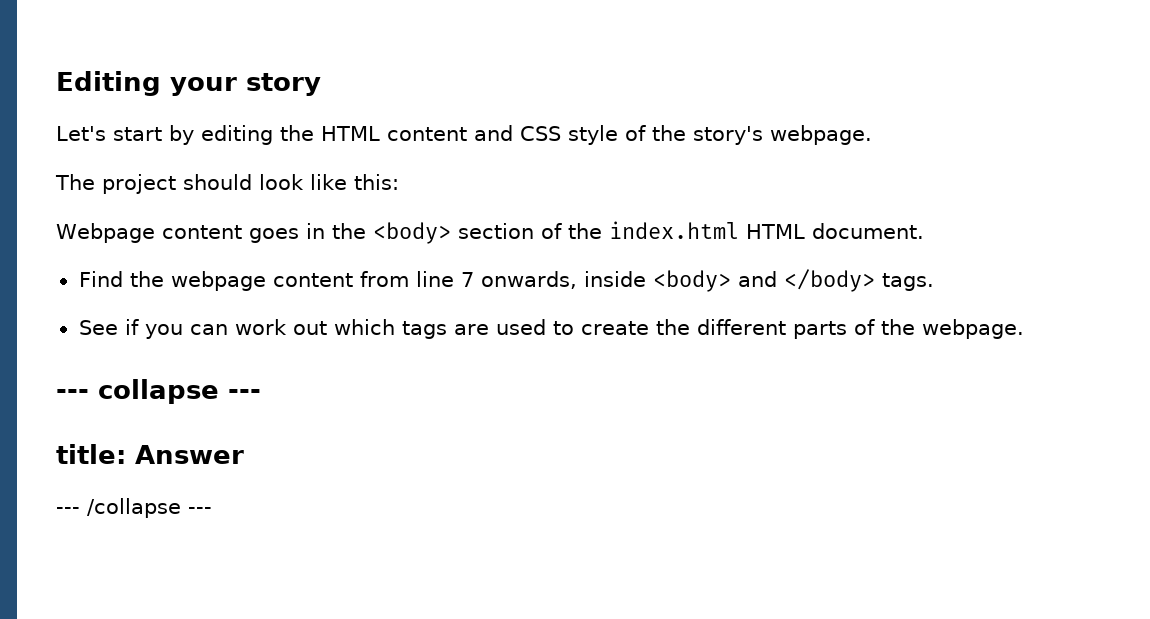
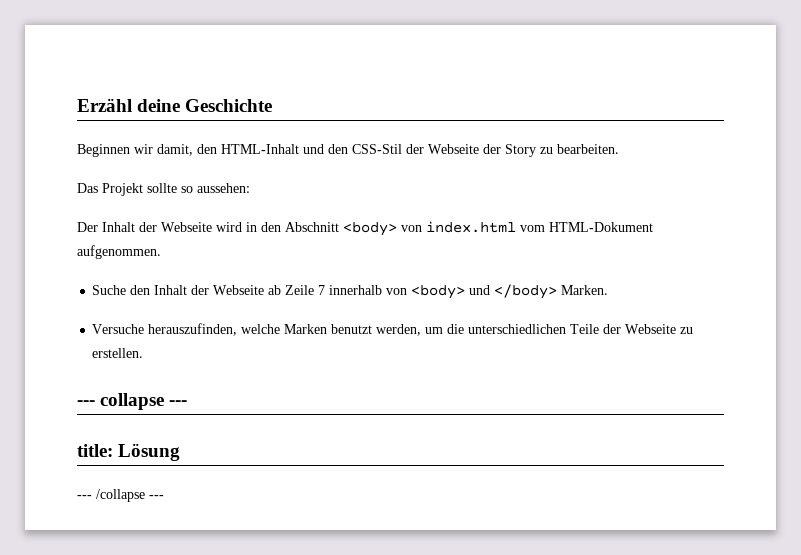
[56,71,321,96] [56,125,872,145] [55,174,399,194] [56,221,924,244] [78,269,934,292] [78,319,1024,339] Editing your story // Let's start by editing the HTML content and CSS style of the story's webpage. // The project should look like this: // Webpage content goes in the <body> section of the index.html HTML document. // Find the webpage content from line 7 onwards, inside <body> and </body> tags. // See if you can work out which tags are used to create the different parts of the webpage. -> [77,98,273,112] [77,144,619,157] [77,183,250,196] [77,221,653,236] [77,245,161,259] [92,284,609,299] [92,323,694,336] [92,348,144,358] Erzähl deine Geschichte // Beginnen wir damit, den HTML-Inhalt und den CSS-Stil der Webseite der Story zu bearbeiten. // Das Projekt sollte so aussehen: // Der Inhalt der Webseite wird in den Abschnitt <body> von index.html vom HTML-Dokument aufgenommen. // Suche den Inhalt der Webseite ab Zeile 7 innerhalb von <body> und </body> Marken. // Versuche herauszufinden, welche Marken benutzt werden, um die unterschiedlichen Teile der Webseite zu erstellen.
[135,445,244,464] Answer -> [118,443,181,461] Lösung

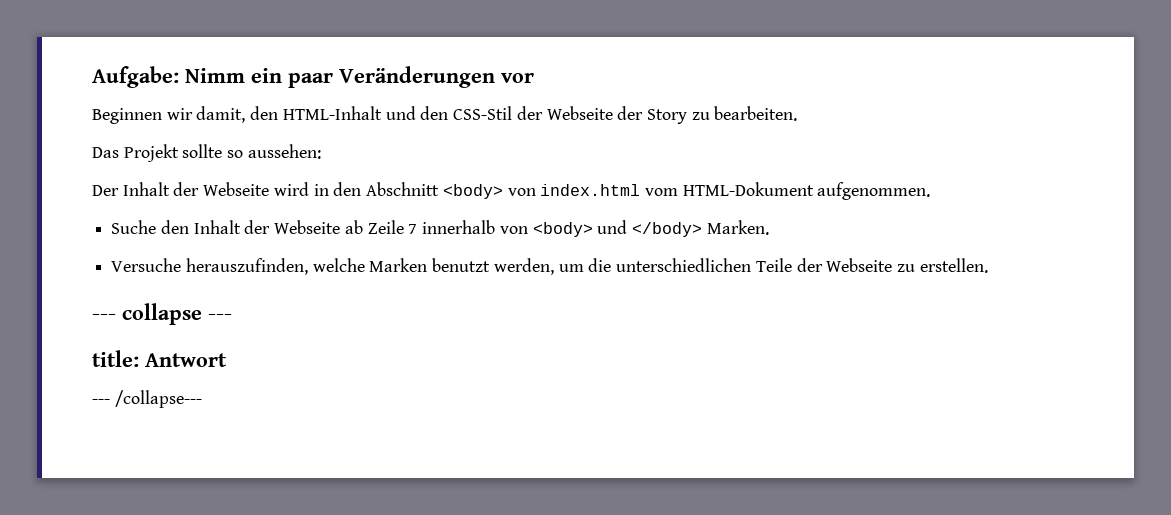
[77,98,273,112] Erzähl deine Geschichte -> [92,66,534,88] Aufgabe: Nimm ein paar Veränderungen vor
[118,443,181,461] [77,489,164,502] Lösung // --- /collapse --- -> [145,353,227,367] [92,390,202,408] Antwort // --- /collapse---

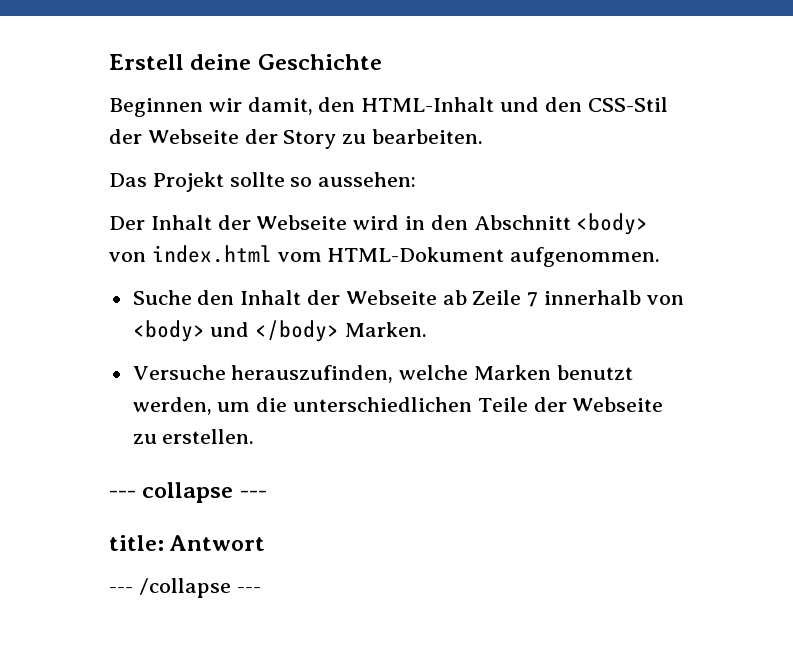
[92,66,534,88] Aufgabe: Nimm ein paar Veränderungen vor -> [109,54,382,70] Erstell deine Geschichte
[114,390,202,408] /collapse--- -> [138,578,261,598] /collapse ---

